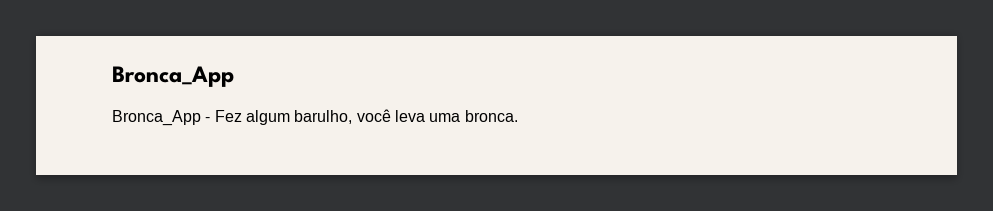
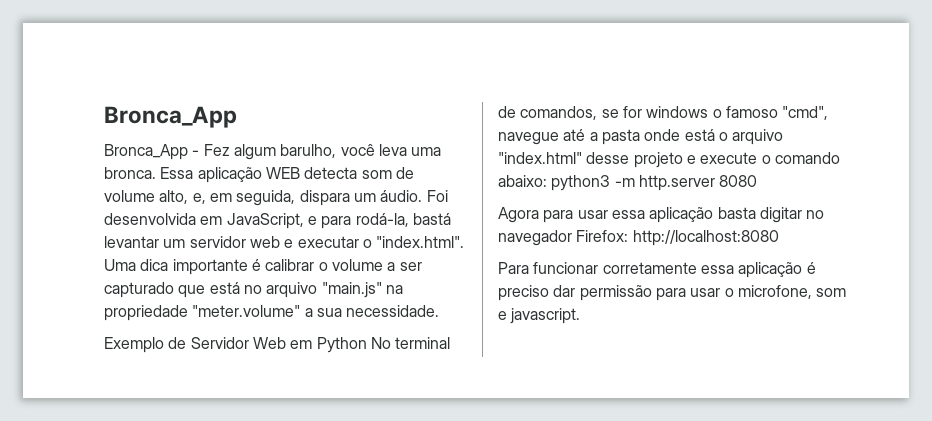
(518, 116) none -> [160,167,414,183] [104,190,448,206] [104,213,451,229] [104,236,465,248] [104,259,422,275] [104,282,403,298] [104,305,440,321] [104,337,451,353] [498,106,829,120] [498,129,784,145] [498,152,840,168] [498,175,758,191] [498,207,825,223] [498,230,779,246] [498,262,816,278] [498,285,847,301] [498,308,581,324] Essa aplicação WEB detecta som de volume alto, e, em seguida, dispara um áudio. Foi desenvolvida em JavaScript, e para rodá-la, bastá levantar um servidor web e executar o "index.html". Uma dica importante é calibrar o volume a ser capturado que está no arquivo "main.js" na propriedade "meter.volume" a sua necessidade. // Exemplo de Servidor Web em Python No terminal de comandos, se for windows o famoso "cmd", navegue até a pasta onde está o arquivo "index.html" desse projeto e execute o comando abaixo: python3 -m http.server 8080 // Agora para usar essa aplicação basta digitar no navegador Firefox: http://localhost:8080 // Para funcionar corretamente essa aplicação é preciso dar permissão para usar o microfone, som e javascript.

